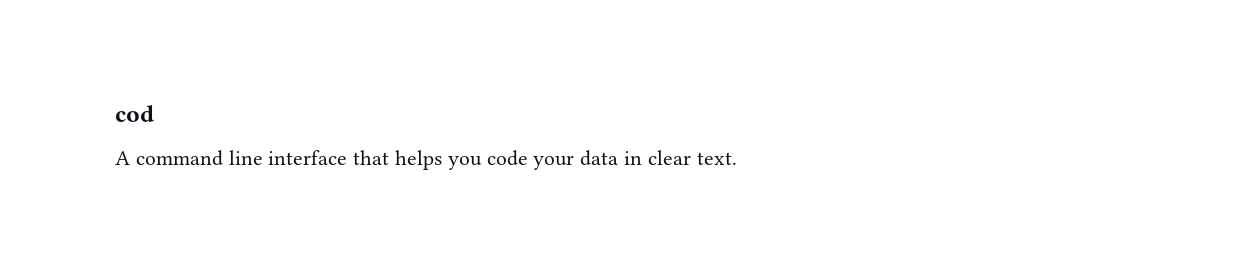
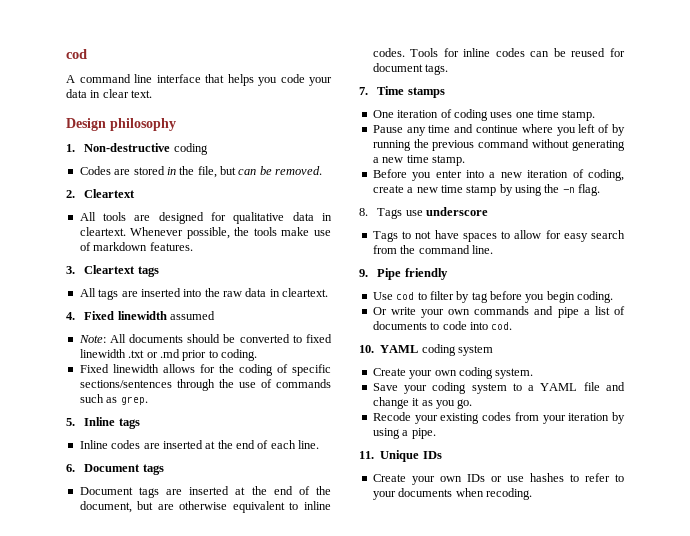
(737, 158) none -> [66,118,176,131] [66,143,208,155] [79,166,323,178] [66,189,136,198] [79,212,333,224] [79,227,331,239] [79,242,193,251] [66,265,159,277] [79,288,329,300] [66,311,216,320] [78,334,332,343] [79,349,257,361] [79,364,331,376] [79,379,332,391] [79,394,148,405] [66,417,140,429] [79,440,320,449] [66,464,164,475] [79,486,331,498] [79,501,331,513] [372,48,625,57] [372,63,449,75] [359,86,445,98] [372,109,596,121] [372,124,625,136] [372,139,625,151] [372,155,465,166] [372,169,624,181] [372,184,601,196] [359,207,489,219] [372,230,625,242] [372,245,493,254] [359,268,448,280] [372,291,614,303] [372,306,625,318] [372,321,513,330] [359,344,493,356] [372,367,534,379] [372,382,625,394] [372,397,473,409] [372,412,625,424] [372,428,436,439] [359,450,442,462] [372,473,624,485] [372,488,532,500] // Design philosophy // 1. Non-destructive coding // Codes are stored in the file, but can be removed. // 2. Cleartext // All tools are designed for qualitative data in cleartext. Whenever possible, the tools make use of markdown features. // 3. Cleartext tags // All tags are inserted into the raw data in cleartext. // 4. Fixed linewidth assumed // Note: All documents should be converted to fixed linewidth .txt or .md prior to coding. // Fixed linewidth allows for the coding of specific sections/sentences through the use of commands such as grep. // 5. Inline tags // Inline codes are inserted at the end of each line. // 6. Document tags // Document tags are inserted at the end of the document, but are otherwise equivalent to inline codes. Tools for inline codes can be reused for document tags. // 7. Time stamps // One iteration of coding uses one time stamp. // Pause any time and continue where you left of by running the previous command without generating a new time stamp. // Before you enter into a new iteration of coding, create a new time stamp by using the -n flag. // 8. Tags use underscore // Tags to not have spaces to allow for easy search from the command line. // 9. Pipe friendly // Use cod to filter by tag before you begin coding. // Or write your own commands and pipe a list of documents to code into cod. // 10. YAML coding system // Create your own coding system. // Save your coding system to a YAML file and change it as you go. // Recode your existing codes from your iteration by using a pipe. // 11. Unique IDs // Create your own IDs or use hashes to refer to your documents when recoding.

